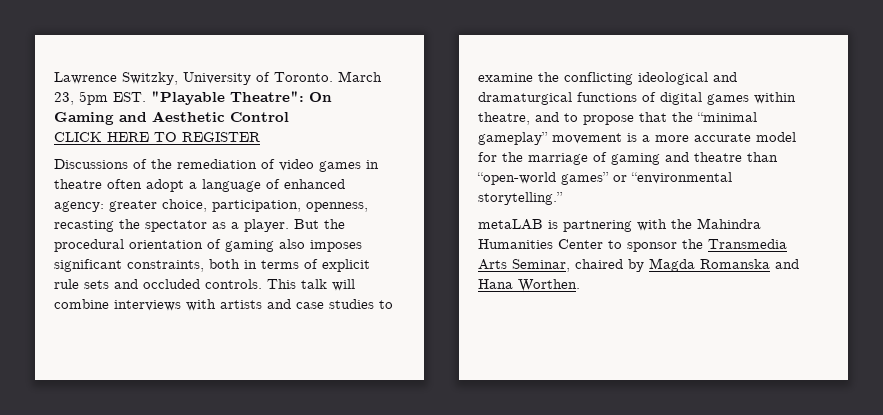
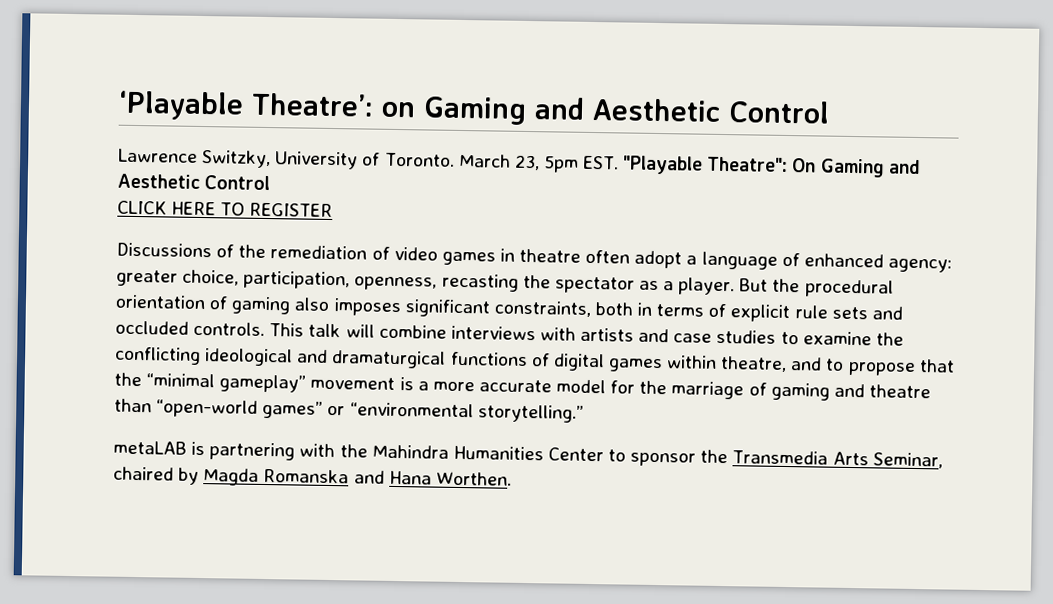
(54, 78) none -> [118,90,830,125] ‘Playable Theatre’: on Gaming and Aesthetic Control //

